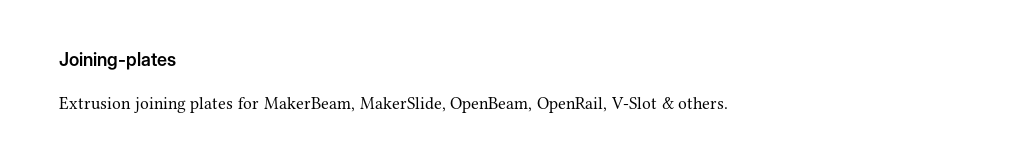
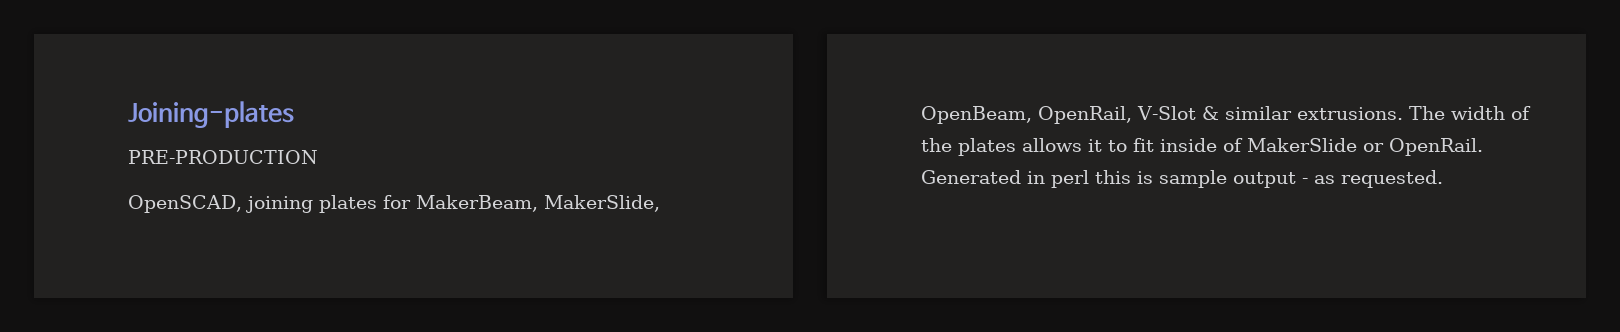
[59,96,131,110] Extrusion -> [128,150,318,164] [128,195,242,213] PRE-PRODUCTION // OpenSCAD,
[678,97,729,109] others. -> [1224,106,1531,120] [921,138,1483,156] [921,170,1443,188] similar extrusions. The width of the plates allows it to fit inside of MakerSlide or OpenRail. Generated in perl this is sample output - as requested.

